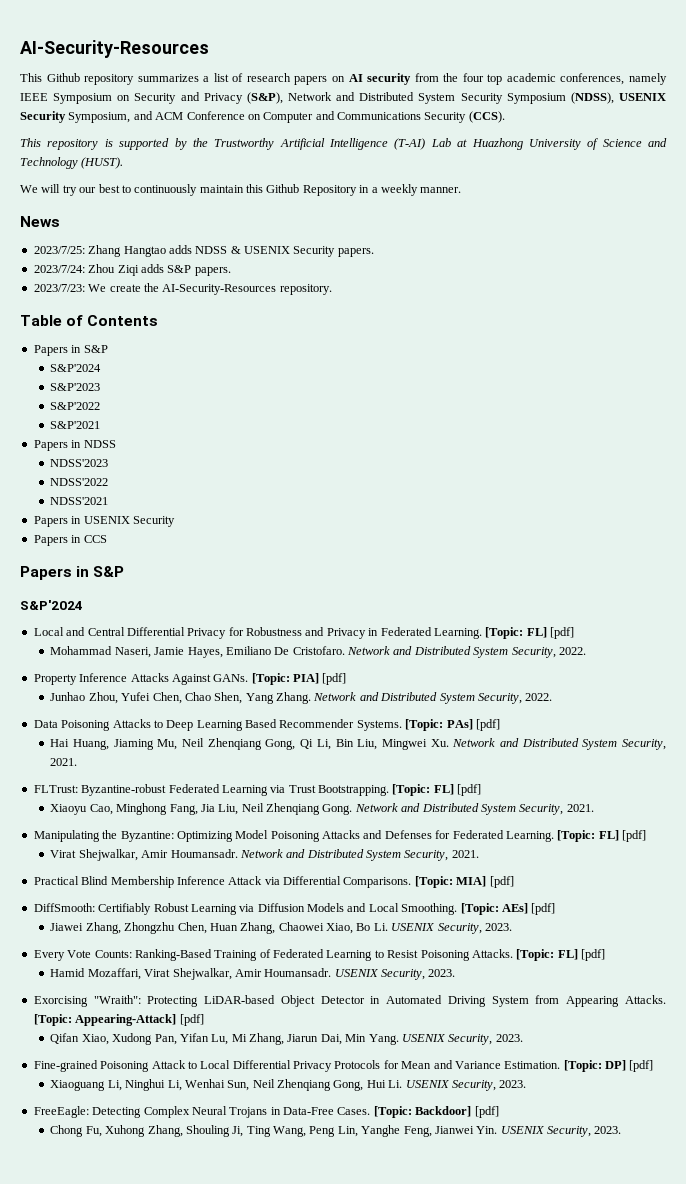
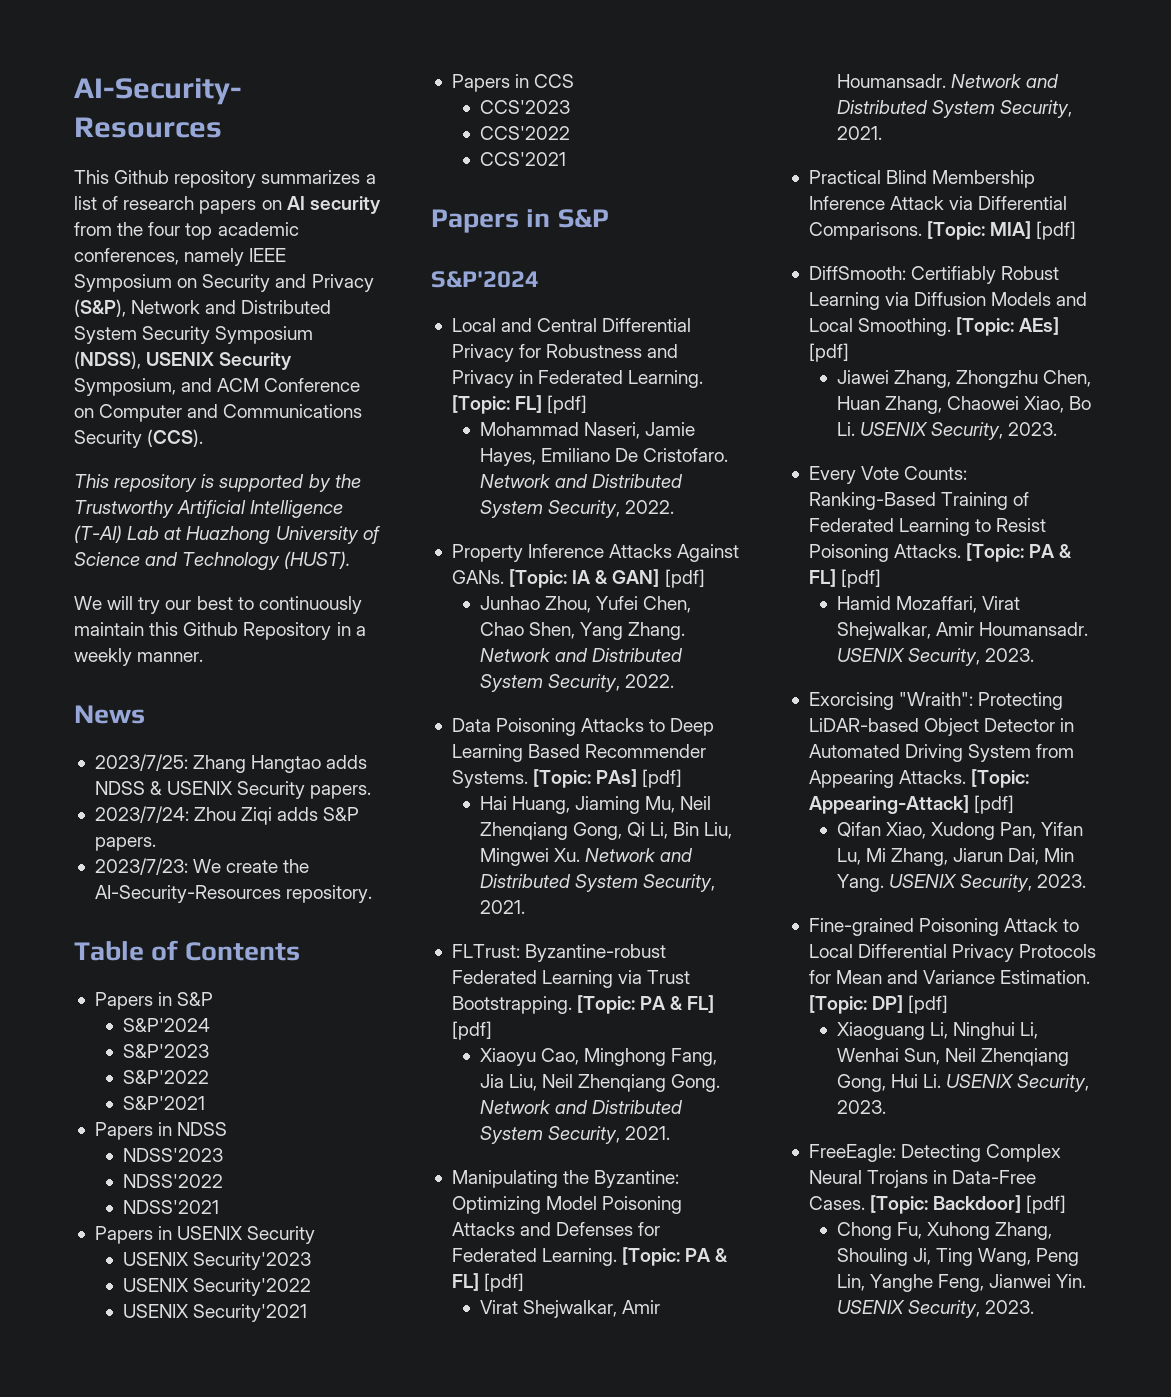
(175, 521) none -> [122,1252,311,1270] [122,1278,311,1296] [122,1304,307,1322] // USENIX Security'2023 // USENIX Security'2022 // USENIX Security'2021
(107, 539) none -> [479,100,570,114] [479,126,570,140] [479,152,566,166] // CCS'2023 // CCS'2022 // CCS'2021
[293,673,319,684] PIA] -> [572,569,660,587] IA & GAN]
(431, 790) none -> [640,996,684,1010] PA &
(596, 836) none -> [685,1248,729,1262] PA &
(555, 955) none -> [1029,544,1073,558] PA &

